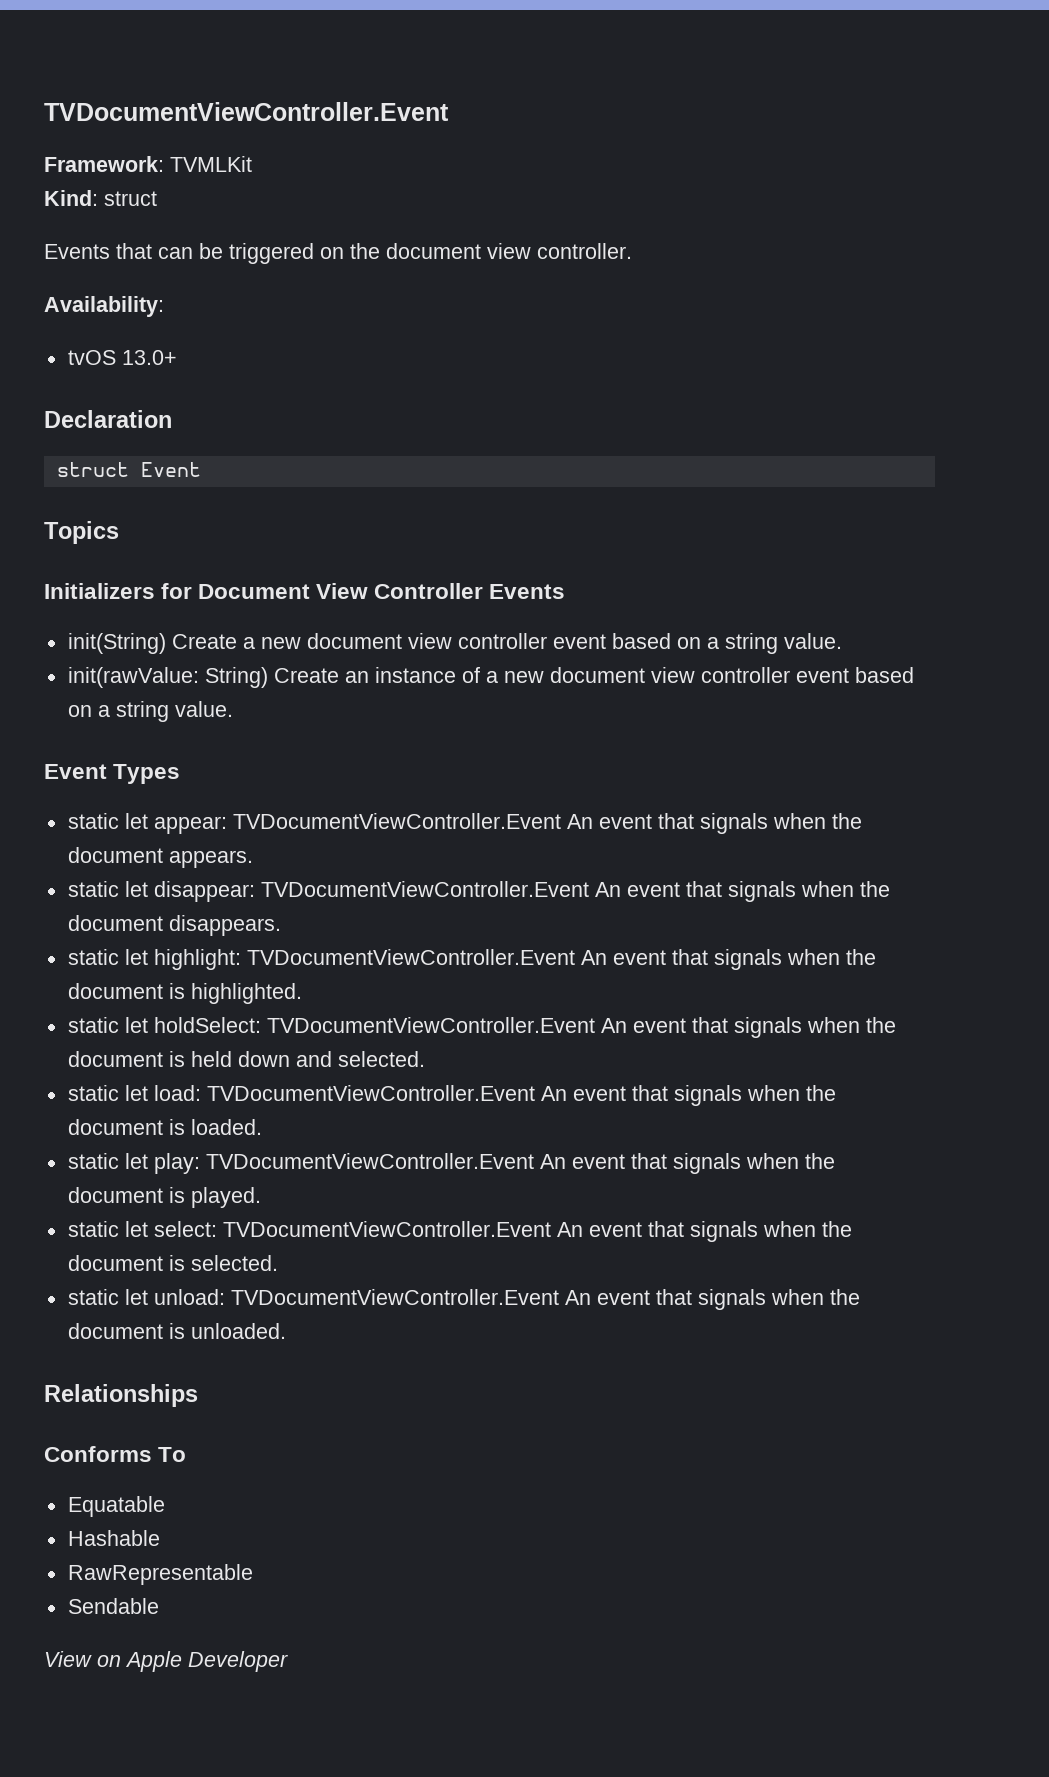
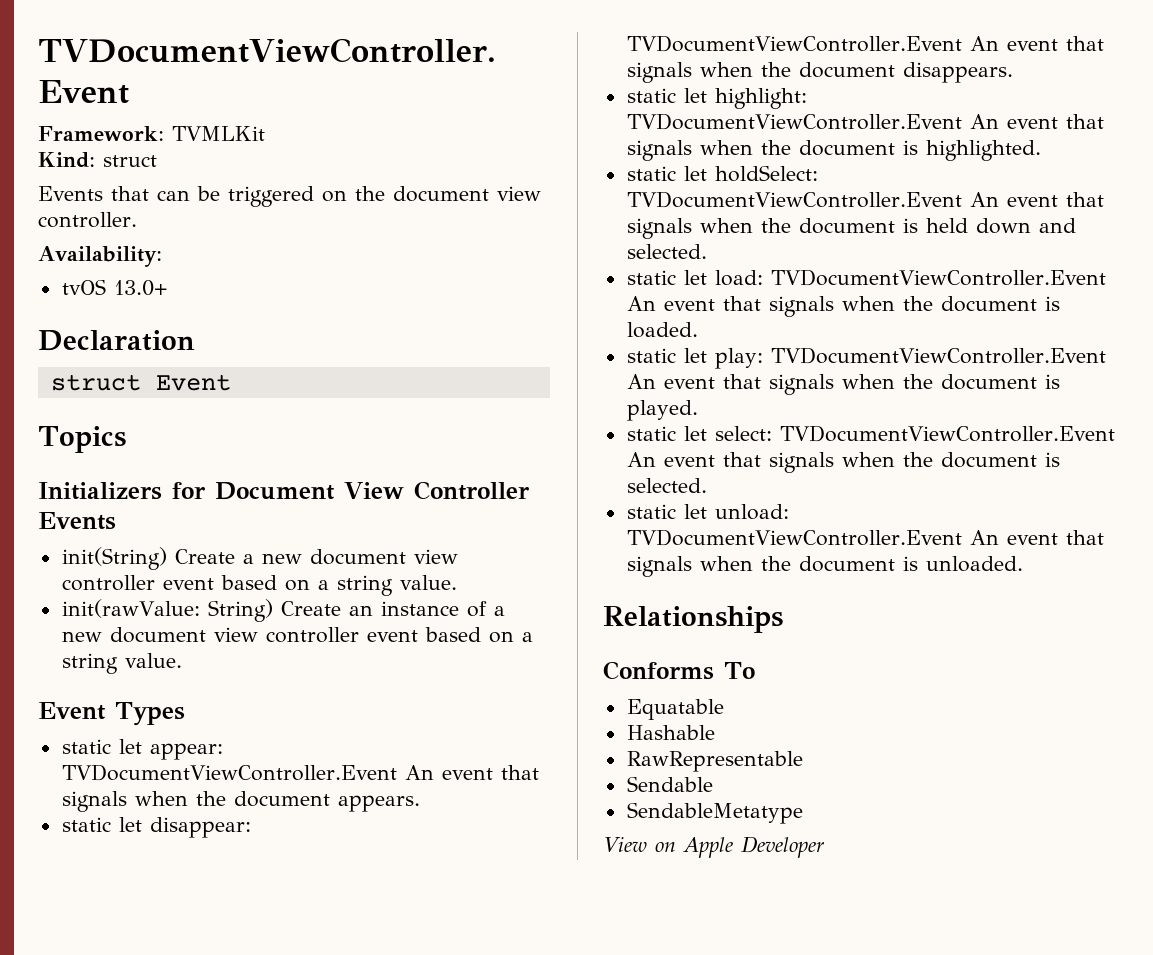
(159, 1606) none -> [626,802,803,824] // SendableMetatype

